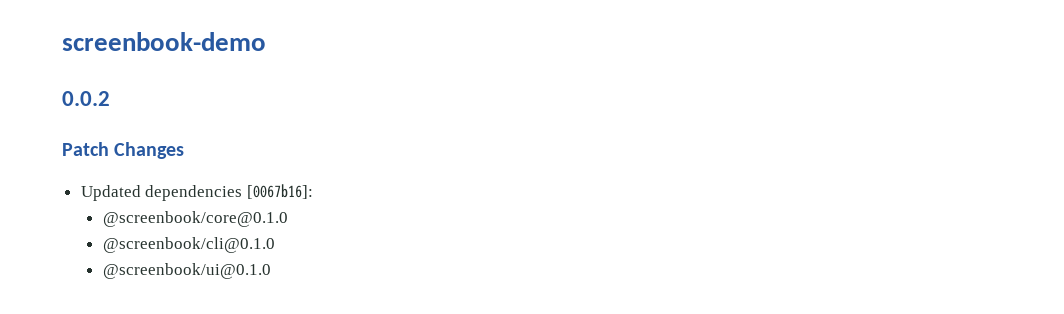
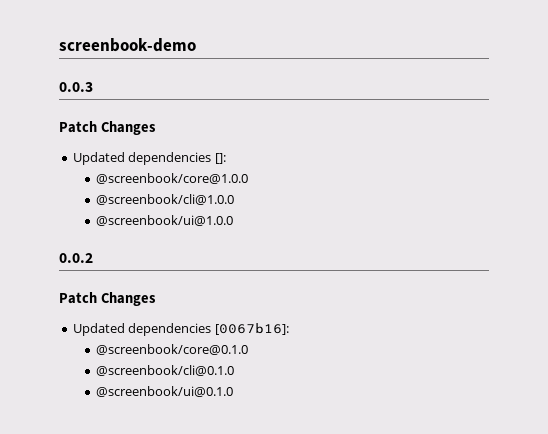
(266, 41) none -> [59,82,93,92] [59,121,156,135] [72,152,226,165] [96,173,249,184] [96,194,235,205] [96,215,234,226] // 0.0.3 // Patch Changes // Updated dependencies []: // @screenbook/core@1.0.0 // @screenbook/cli@1.0.0 // @screenbook/ui@1.0.0

